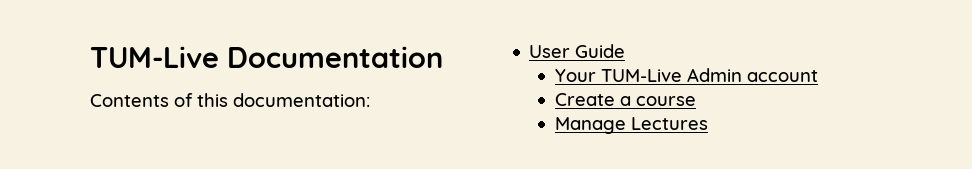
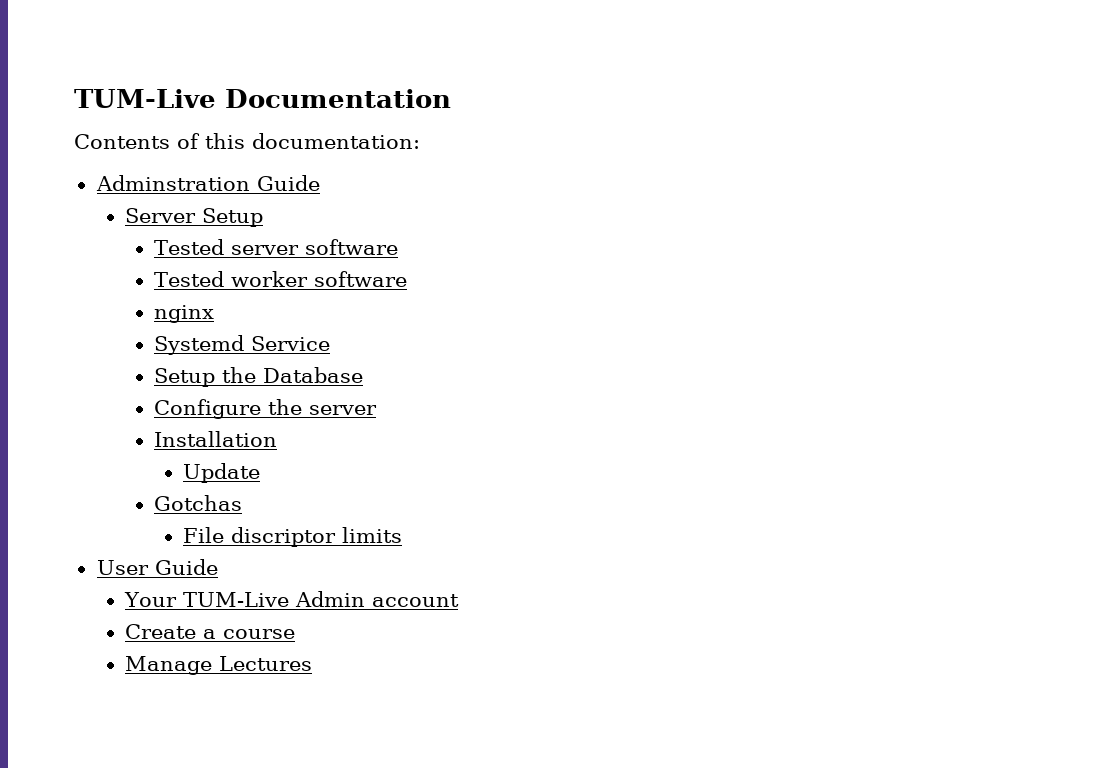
(370, 100) none -> [95,175,320,191] [125,208,264,227] [154,239,399,255] [154,271,408,287] [154,305,215,323] [154,335,331,355] [154,367,364,387] [154,399,378,419] [154,431,278,447] [183,463,261,483] [154,495,243,511] [183,527,403,547] // Adminstration Guide // Server Setup // Tested server software // Tested worker software // nginx // Systemd Service // Setup the Database // Configure the server // Installation // Update // Gotchas // File discriptor limits

